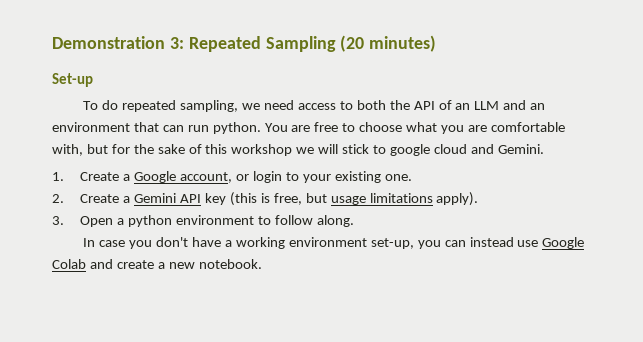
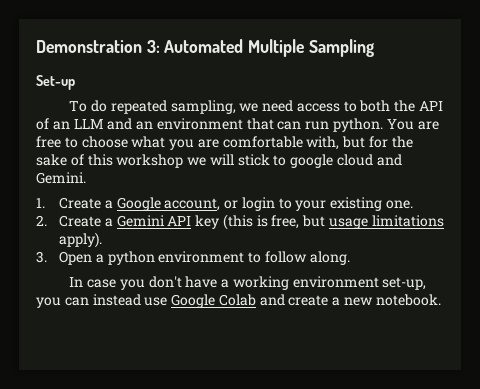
[188,36,261,52] Repeated -> [164,39,305,57] Automated Multiple
[340,35,437,52] (20 minutes) -> (374, 48) none

